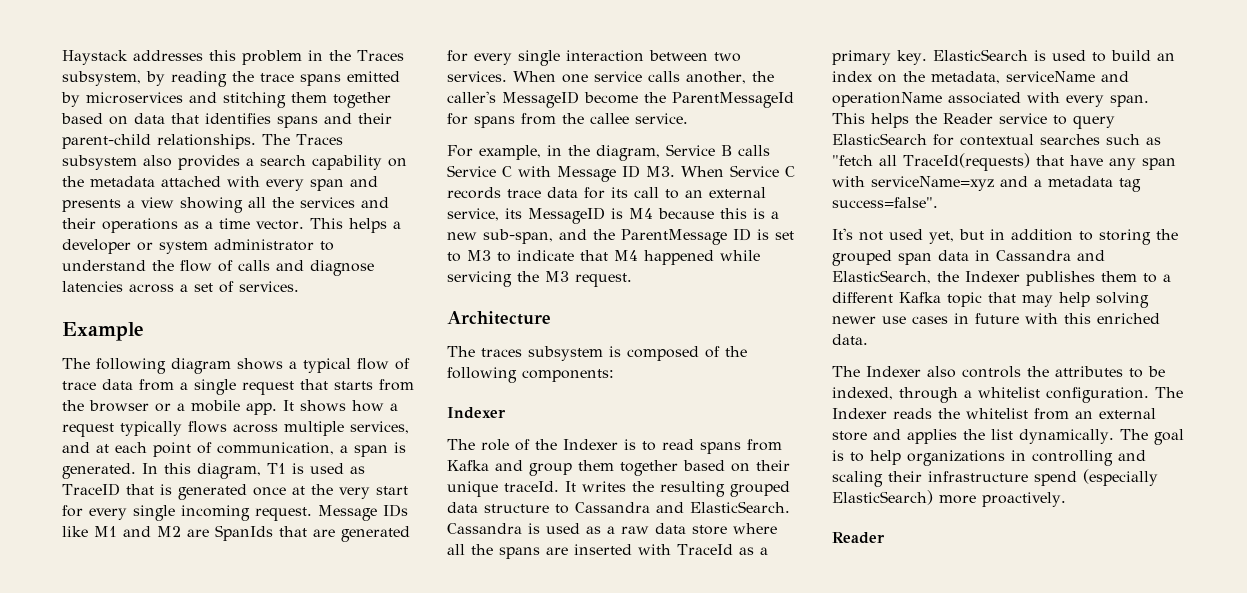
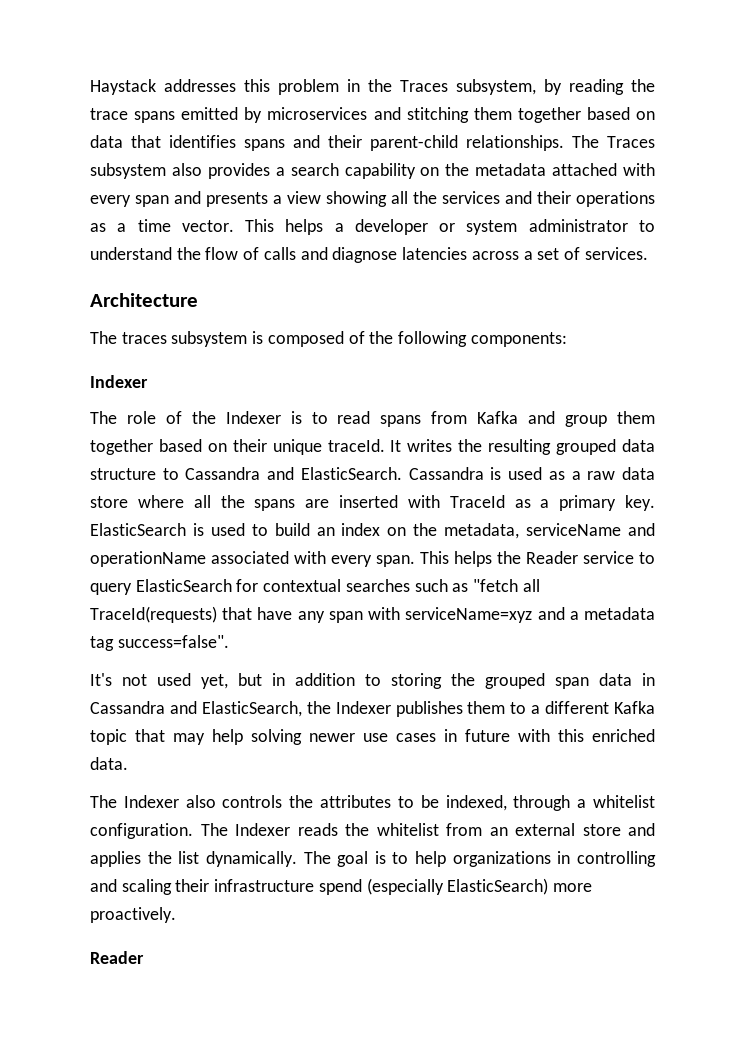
[62,322,144,341] [62,358,410,374] [62,379,414,395] [62,400,398,415] [62,421,409,437] [62,442,406,457] [62,463,365,479] [62,483,408,500] [62,504,408,521] [62,525,410,542] [447,50,741,66] [447,71,774,84] [447,91,794,108] [447,113,688,128] [447,144,770,161] [447,165,795,182] [447,187,766,199] [447,207,779,224] [447,228,794,245] [447,250,760,265] [447,271,632,287] // Example // The following diagram shows a typical flow of trace data from a single request that starts from the browser or a mobile app. It shows how a request typically flows across multiple services, and at each point of communication, a span is generated. In this diagram, T1 is used as TraceID that is generated once at the very start for every single incoming request. Message IDs like M1 and M2 are SpanIds that are generated for every single interaction between two services. When one service calls another, the caller's MessageID become the ParentMessageId for spans from the callee service. // For example, in the diagram, Service B calls Service C with Message ID M3. When Service C records trace data for its call to an external service, its MessageID is M4 because this is a new sub-span, and the ParentMessage ID is set to M3 to indicate that M4 happened while servicing the M3 request. -> (648, 253) none

